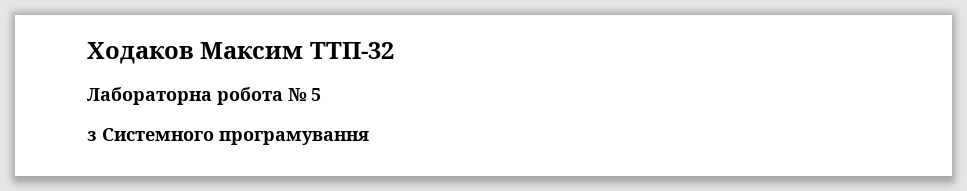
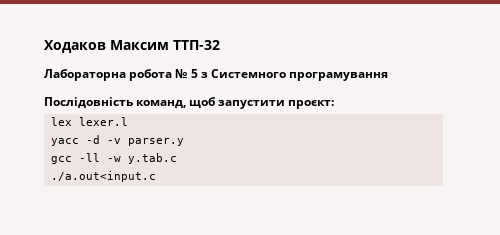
(321, 94) // -> (198, 73) none
(369, 138) none -> [44,97,335,109] [50,117,128,126] [50,135,184,146] [50,153,177,164] [50,171,156,182] // Послідовність команд, щоб запустити проєкт: // lex lexer.l // yacc -d -v parser.y // gcc -ll -w y.tab.c // ./a.out<input.c

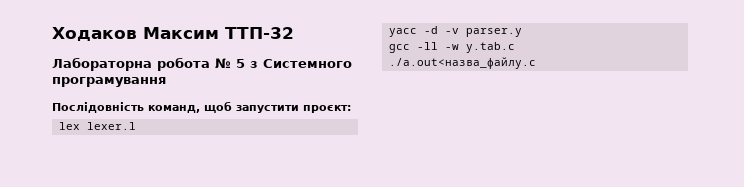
[50,171,156,182] ./a.out<input.c -> [388,57,536,69] ./a.out<назва_файлу.c

